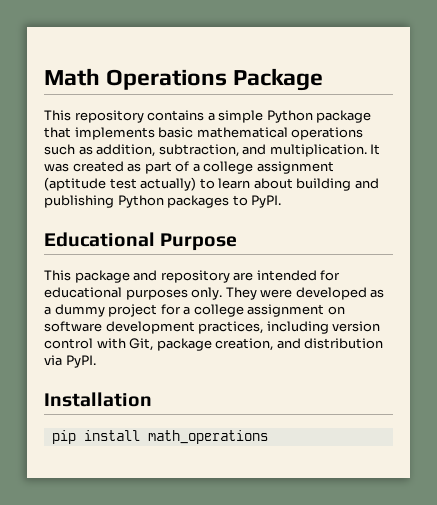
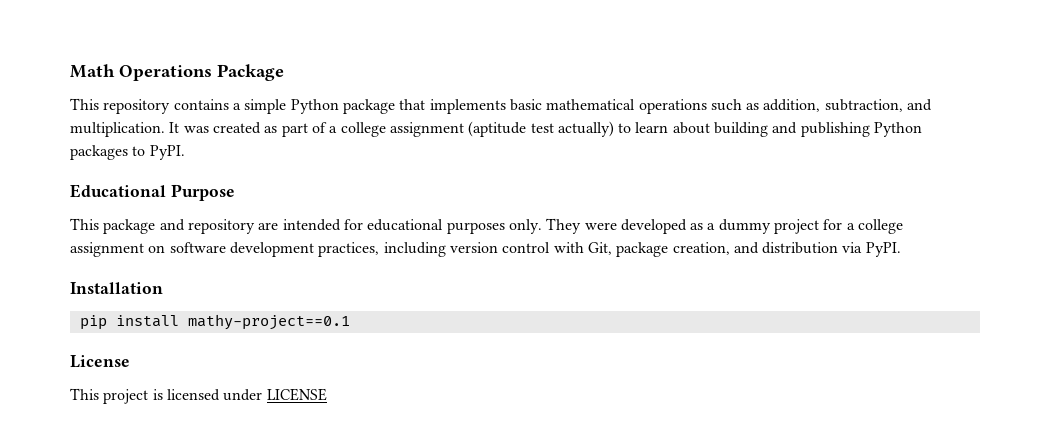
[147,430,268,444] math_operations -> [187,314,350,330] [70,355,130,368] [70,388,327,404] mathy-project==0.1 // License // This project is licensed under LICENSE

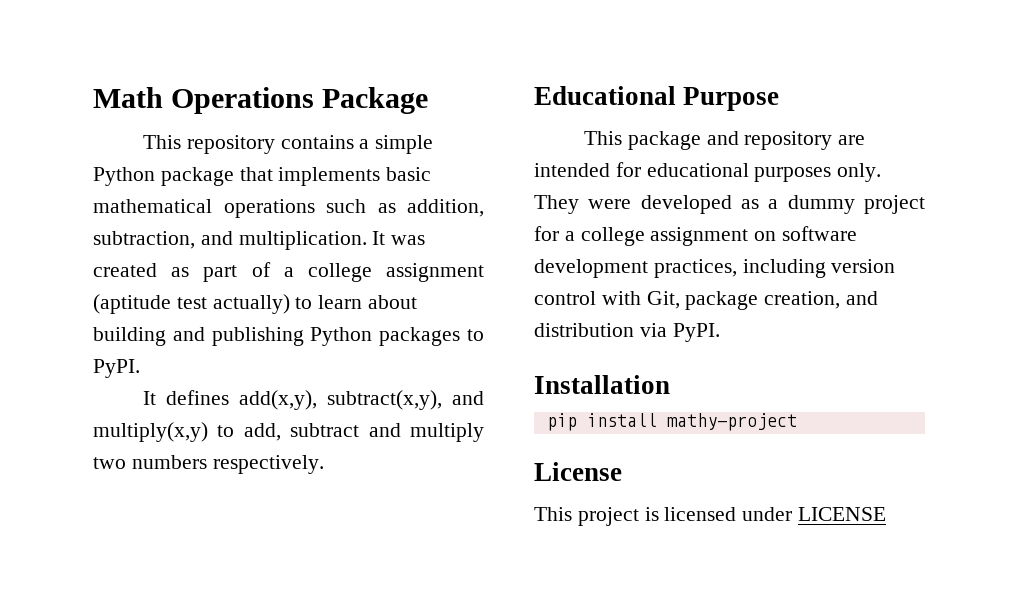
(185, 152) none -> [143,390,484,410] [93,422,484,442] [93,455,324,474] // It defines add(x,y), subtract(x,y), and multiply(x,y) to add, subtract and multiply two numbers respectively.
[187,314,350,330] mathy-project==0.1 -> [666,413,797,431] mathy-project

